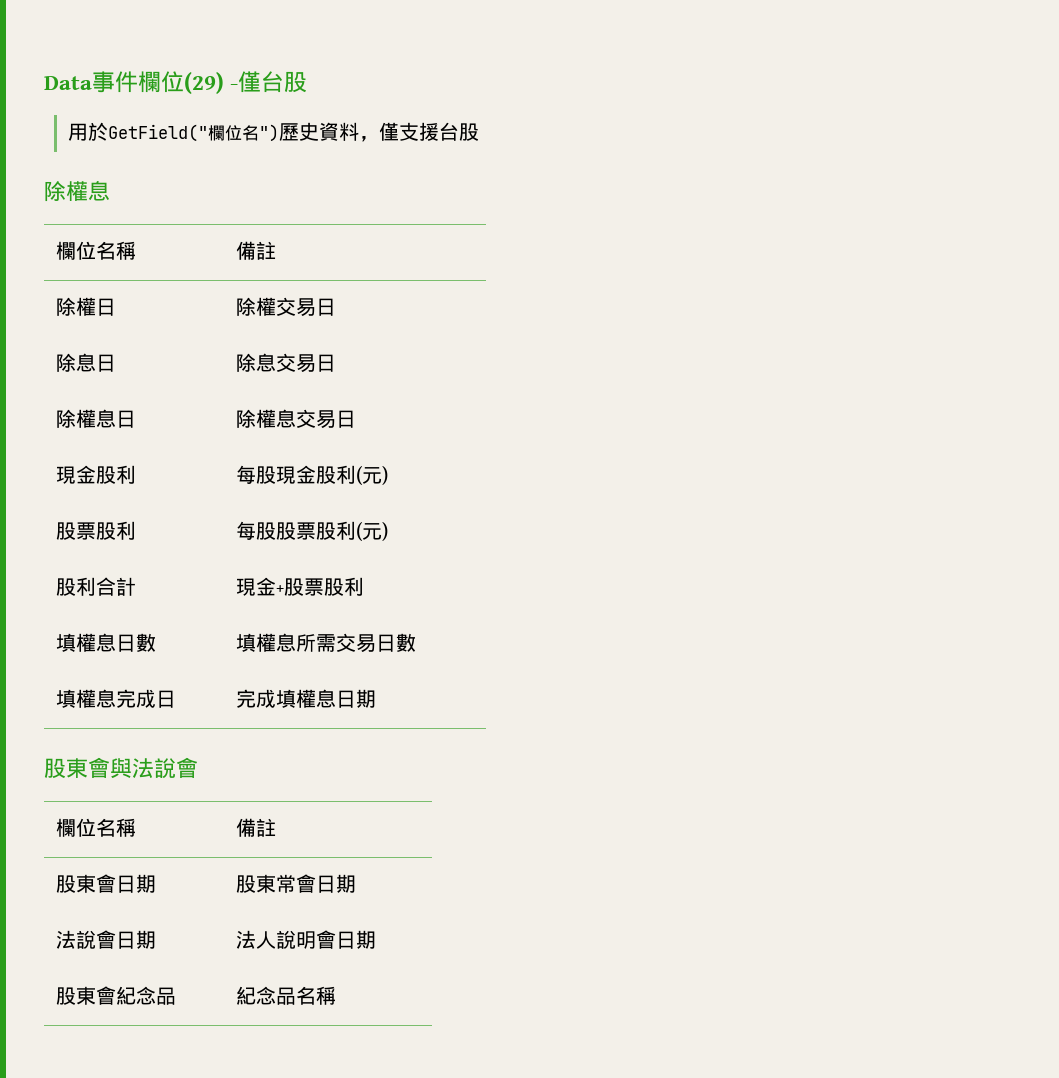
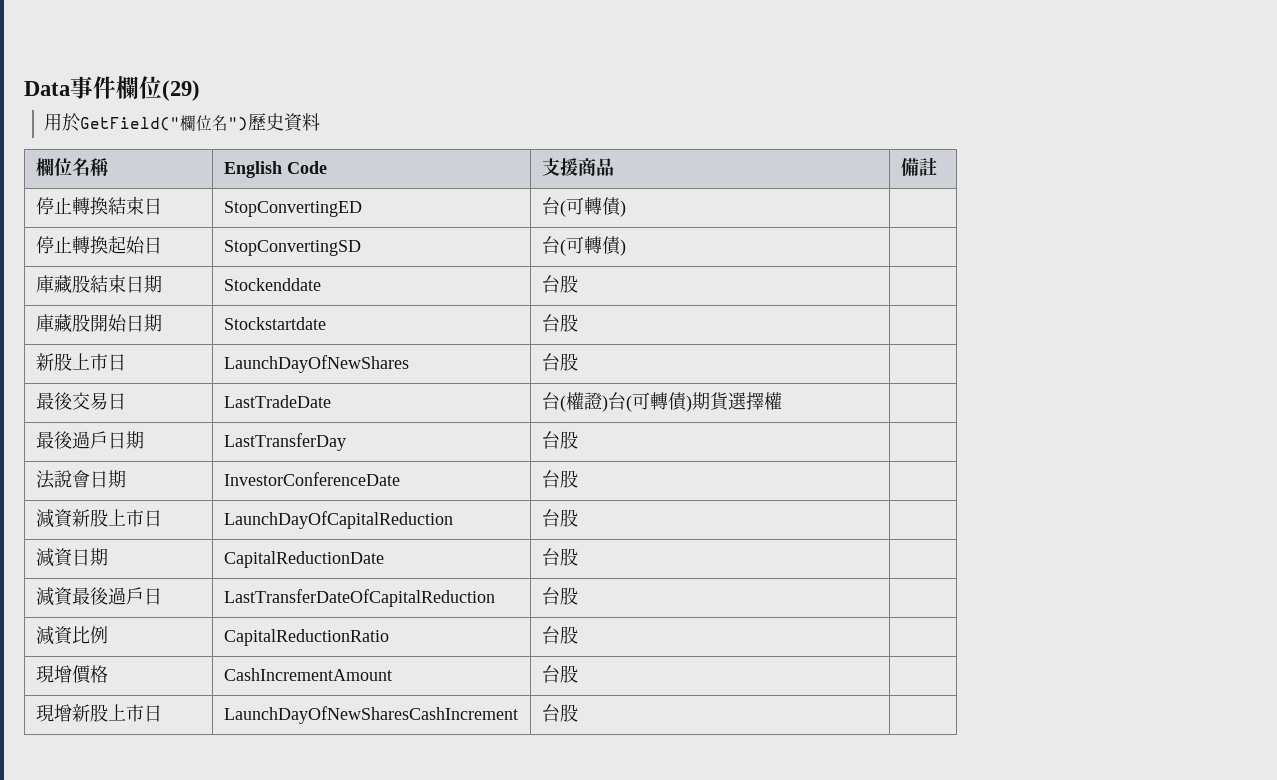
[230,71,308,93] -僅台股 -> (200, 90) none
[359,122,480,142] [44,180,110,202] [56,241,137,260] [236,241,277,260] [56,297,117,316] [236,297,337,317] [56,353,117,372] [236,353,337,373] [56,409,137,428] [236,409,357,429] [56,465,137,484] [236,465,389,485] [56,521,137,540] [236,521,389,541] [56,577,137,596] [236,577,365,596] [56,633,157,652] [236,633,417,653] [56,689,177,708] [236,689,377,708] [44,757,198,779] [56,818,137,837] [236,818,277,837] [56,874,157,893] [236,874,357,893] [56,930,157,949] [236,930,377,949] [56,986,177,1005] [236,986,337,1005] ，僅支援台股 // 除權息 // 欄位名稱 | 備註 // 除權日 | 除權交易日 // 除息日 | 除息交易日 // 除權息日 | 除權息交易日 // 現金股利 | 每股現金股利(元) // 股票股利 | 每股股票股利(元) // 股利合計 | 現金+股票股利 // 填權息日數 | 填權息所需交易日數 // 填權息完成日 | 完成填權息日期 // 股東會與法說會 // 欄位名稱 | 備註 // 股東會日期 | 股東常會日期 // 法說會日期 | 法人說明會日期 // 股東會紀念品 | 紀念品名稱 -> [35,158,109,176] [223,161,327,178] [541,158,614,176] [900,157,937,176] [35,197,162,215] [223,201,362,217] [541,197,626,217] [35,236,162,254] [223,240,361,256] [541,236,626,256] [35,275,162,293] [223,278,321,291] [541,275,578,293] [35,314,162,332] [223,317,326,330] [541,314,578,332] [35,353,126,371] [223,355,409,373] [541,353,578,371] [35,392,126,410] [223,395,331,408] [541,392,782,412] [35,431,144,449] [223,433,346,451] [541,431,578,449] [35,470,126,489] [223,472,400,486] [541,470,578,488] [35,509,162,528] [223,511,453,529] [541,509,578,527] [35,548,108,567] [223,551,384,568] [541,548,578,566] [35,587,162,606] [223,589,495,607] [541,587,578,605] [35,626,108,645] [223,629,389,646] [541,626,578,644] [35,665,108,684] [223,668,392,681] [541,665,578,683] [35,704,162,722] [223,706,518,724] [541,704,578,722] // 欄位名稱 | English Code | 支援商品 | 備註 // 停止轉換結束日 | StopConvertingED | 台(可轉債) | // 停止轉換起始日 | StopConvertingSD | 台(可轉債) | // 庫藏股結束日期 | Stockenddate | 台股 | // 庫藏股開始日期 | Stockstartdate | 台股 | // 新股上市日 | LaunchDayOfNewShares | 台股 | // 最後交易日 | LastTradeDate | 台(權證)台(可轉債)期貨選擇權 | // 最後過戶日期 | LastTransferDay | 台股 | // 法說會日期 | InvestorConferenceDate | 台股 | // 減資新股上市日 | LaunchDayOfCapitalReduction | 台股 | // 減資日期 | CapitalReductionDate | 台股 | // 減資最後過戶日 | LastTransferDateOfCapitalReduction | 台股 | // 減資比例 | CapitalReductionRatio | 台股 | // 現增價格 | CashIncrementAmount | 台股 | // 現增新股上市日 | LaunchDayOfNewSharesCashIncrement | 台股 |

